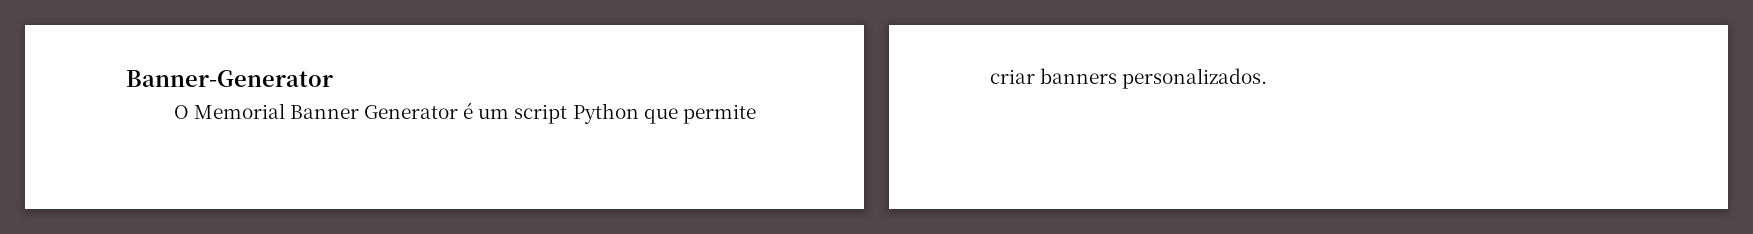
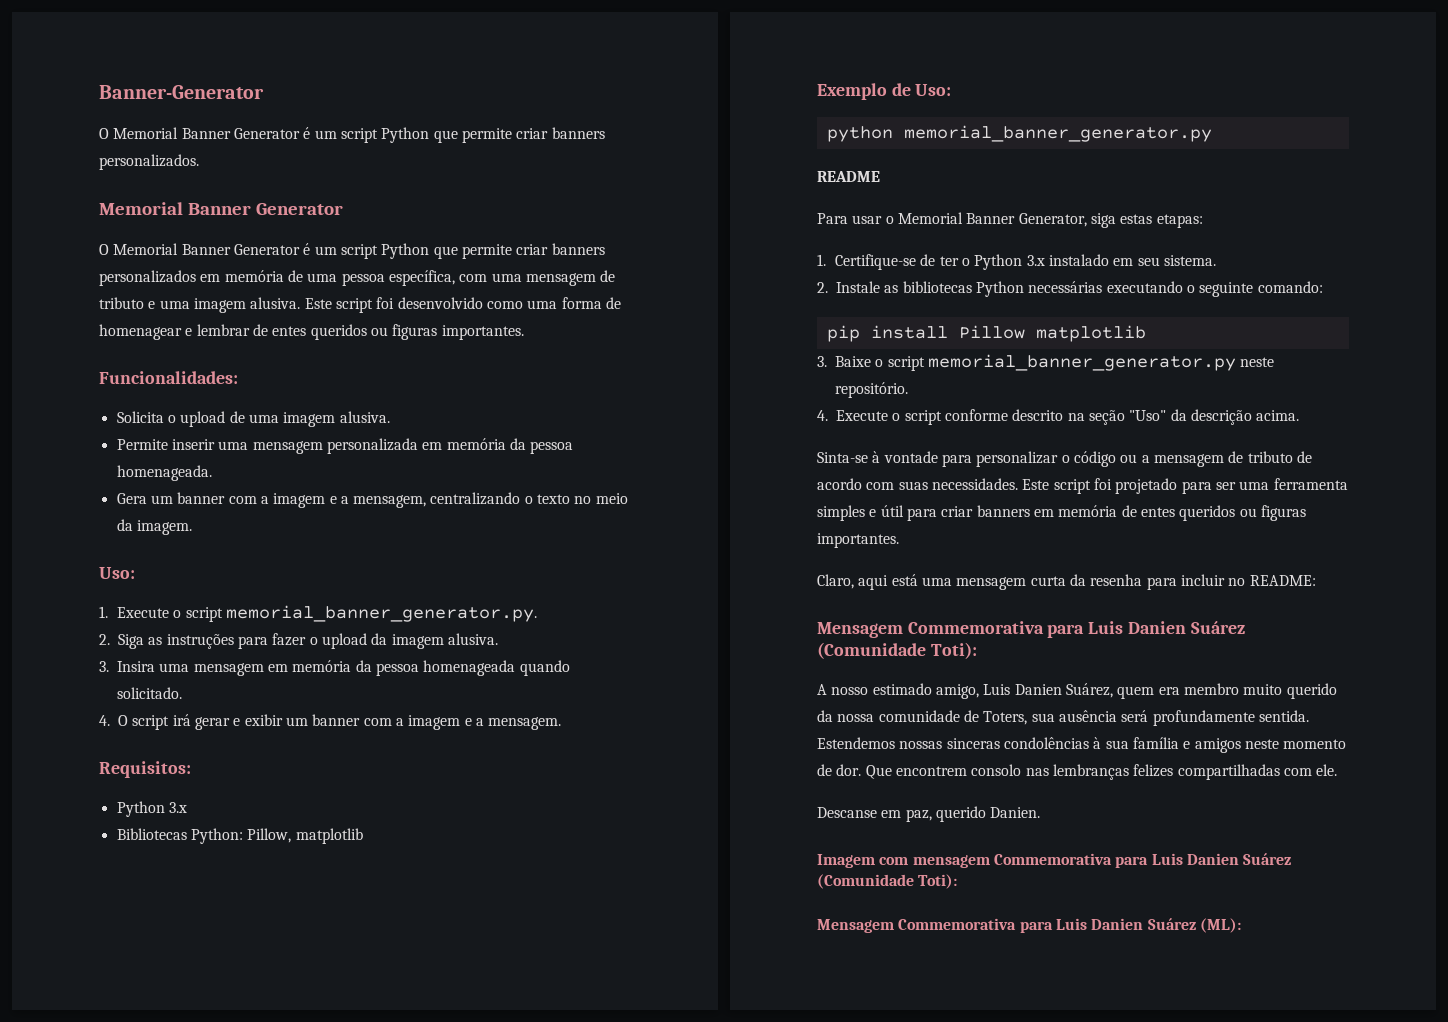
(1268, 78) none -> [99,202,343,215] [99,243,605,259] [99,270,616,286] [99,297,621,313] [99,324,524,340] [99,371,238,384] [116,411,390,427] [116,438,574,454] [116,465,212,481] [116,492,628,508] [116,519,192,535] [99,567,135,579] [99,605,537,622] [99,633,498,649] [99,660,570,676] [117,687,183,699] [99,714,562,730] [99,761,191,778] [116,801,187,817] [116,828,363,844] [817,83,952,100] [826,125,1212,142] [817,171,880,182] [817,212,1203,228] [817,254,1216,270] [817,281,1323,297] [826,325,1146,342] [817,354,1275,371] [835,382,909,398] [817,409,1300,425] [817,451,1312,467] [817,478,1348,494] [817,505,1306,521] [817,533,899,548] [817,574,1316,590] [817,621,1245,638] [817,642,977,659] [817,683,1337,699] [817,710,1309,726] [817,737,1347,753] [817,764,1338,780] [817,806,1041,822] [817,853,1292,868] [817,874,958,889] [817,918,1241,933] // Memorial Banner Generator // O Memorial Banner Generator é um script Python que permite criar banners personalizados em memória de uma pessoa específica, com uma mensagem de tributo e uma imagem alusiva. Este script foi desenvolvido como uma forma de homenagear e lembrar de entes queridos ou figuras importantes. // Funcionalidades: // Solicita o upload de uma imagem alusiva. // Permite inserir uma mensagem personalizada em memória da pessoa homenageada. // Gera um banner com a imagem e a mensagem, centralizando o texto no meio da imagem. // Uso: // 1. Execute o script memorial_banner_generator.py. // 2. Siga as instruções para fazer o upload da imagem alusiva. // 3. Insira uma mensagem em memória da pessoa homenageada quando solicitado. // 4. O script irá gerar e exibir um banner com a imagem e a mensagem. // Requisitos: // Python 3.x // Bibliotecas Python: Pillow, matplotlib // Exemplo de Uso: // python memorial_banner_generator.py // README // Para usar o Memorial Banner Generator, siga estas etapas: // 1. Certifique-se de ter o Python 3.x instalado em seu sistema. // 2. Instale as bibliotecas Python necessárias executando o seguinte comando: // pip install Pillow matplotlib // 3. Baixe o script memorial_banner_generator.py neste repositório. // 4. Execute o script conforme descrito na seção "Uso" da descrição acima. // Sinta-se à vontade para personalizar o código ou a mensagem de tributo de acordo com suas necessidades. Este script foi projetado para ser uma ferramenta simples e útil para criar banners em memória de entes queridos ou figuras importantes. // Claro, aqui está uma mensagem curta da resenha para incluir no README: // Mensagem Commemorativa para Luis Danien Suárez (Comunidade Toti): // A nosso estimado amigo, Luis Danien Suárez, quem era membro muito querido da nossa comunidade de Toters, sua ausência será profundamente sentida. Estendemos nossas sinceras condolências à sua família e amigos neste momento de dor. Que encontrem consolo nas lembranças felizes compartilhadas com ele. // Descanse em paz, querido Danien. // Imagem com mensagem Commemorativa para Luis Danien Suárez (Comunidade Toti): // Mensagem Commemorativa para Luis Danien Suárez (ML):

